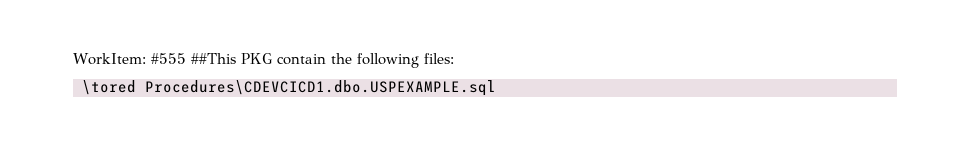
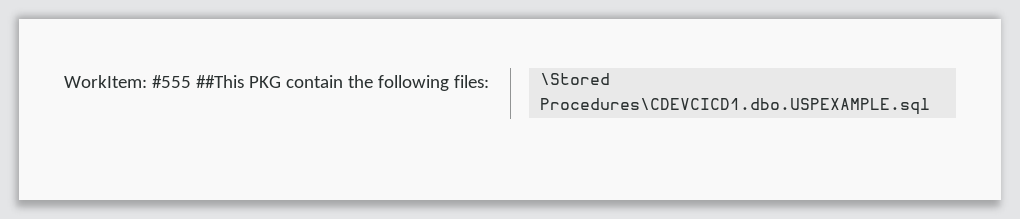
[82,80,136,95] \tored -> [540,73,611,85] \Stored

